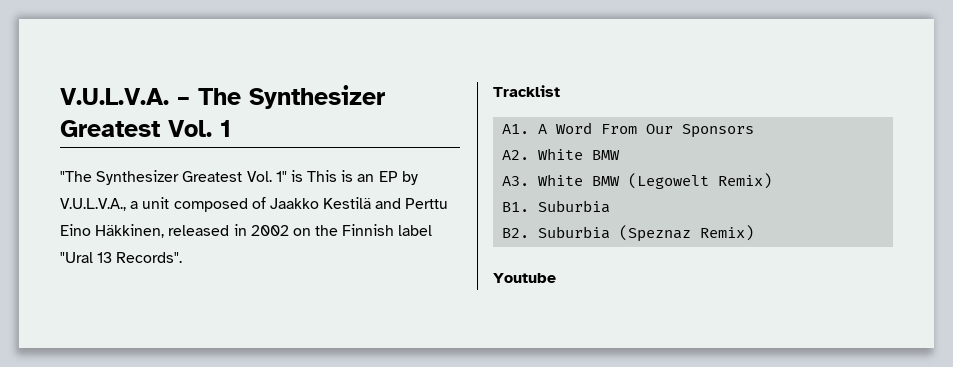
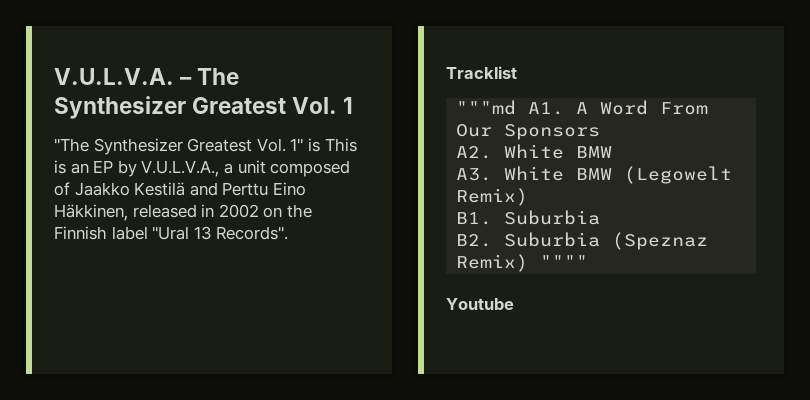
(560, 91) none -> [456,100,517,115] """md
(755, 233) none -> [540,255,589,268] """"

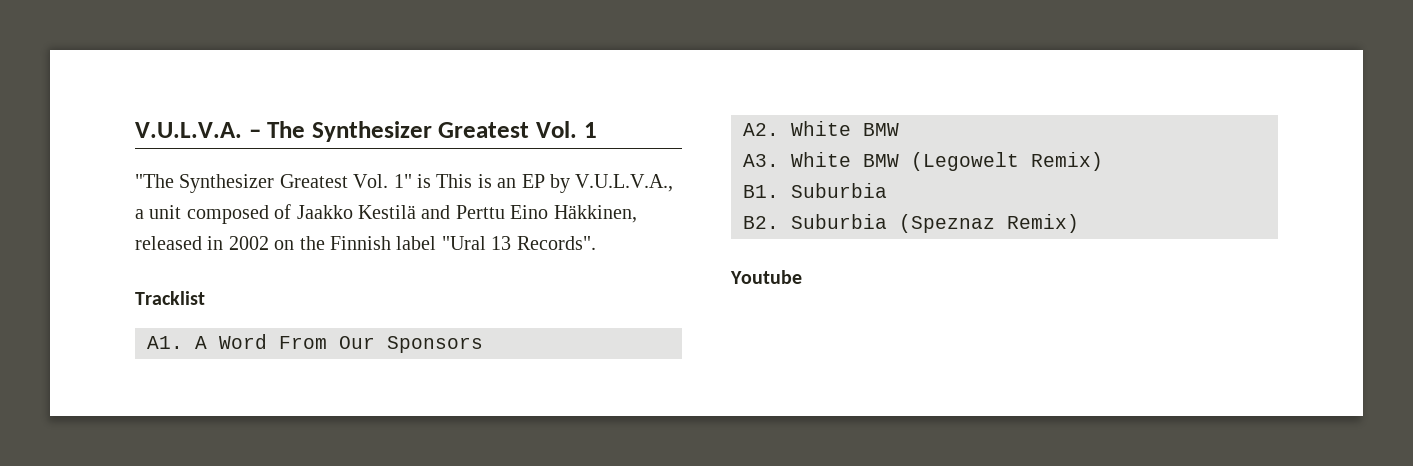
[456,100,517,115] """md -> (205, 298) none
[540,255,589,268] """" -> (1079, 223) none

